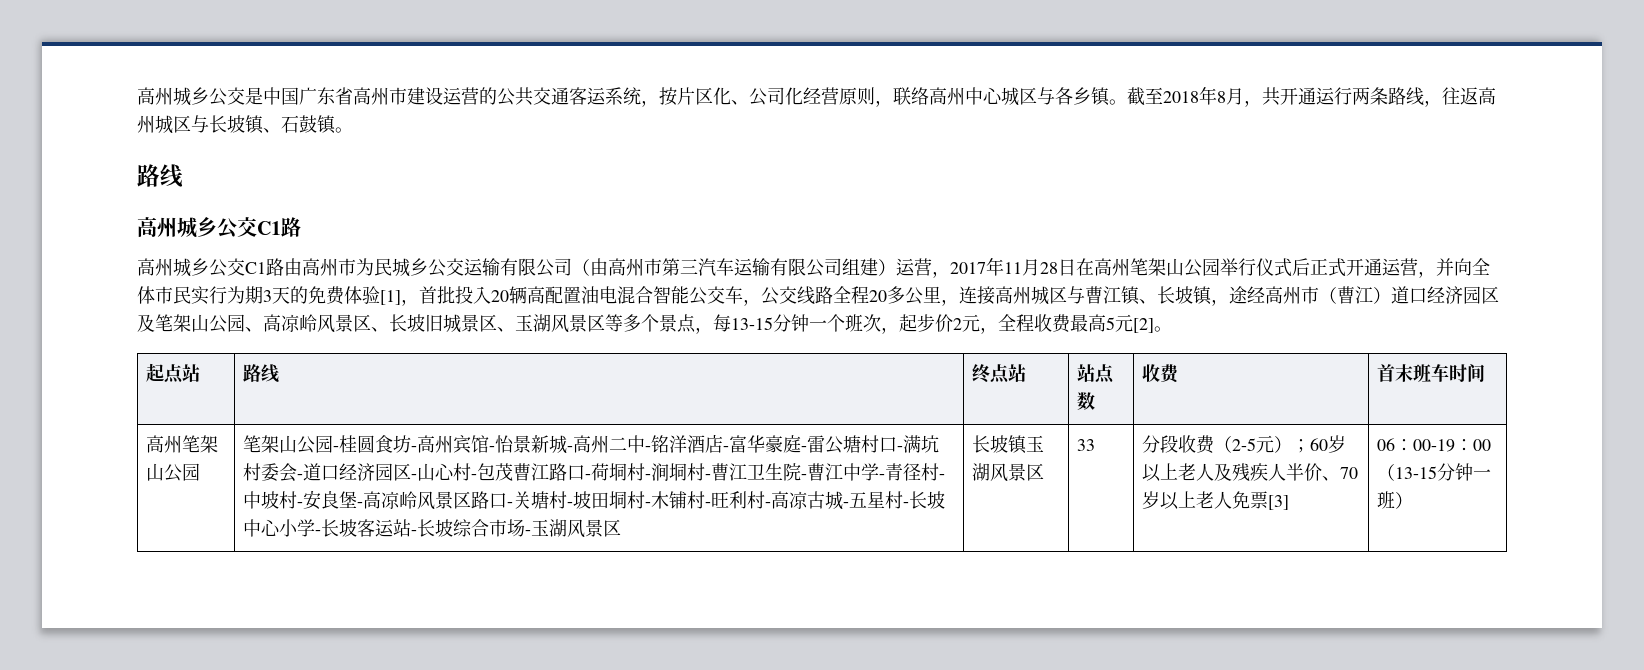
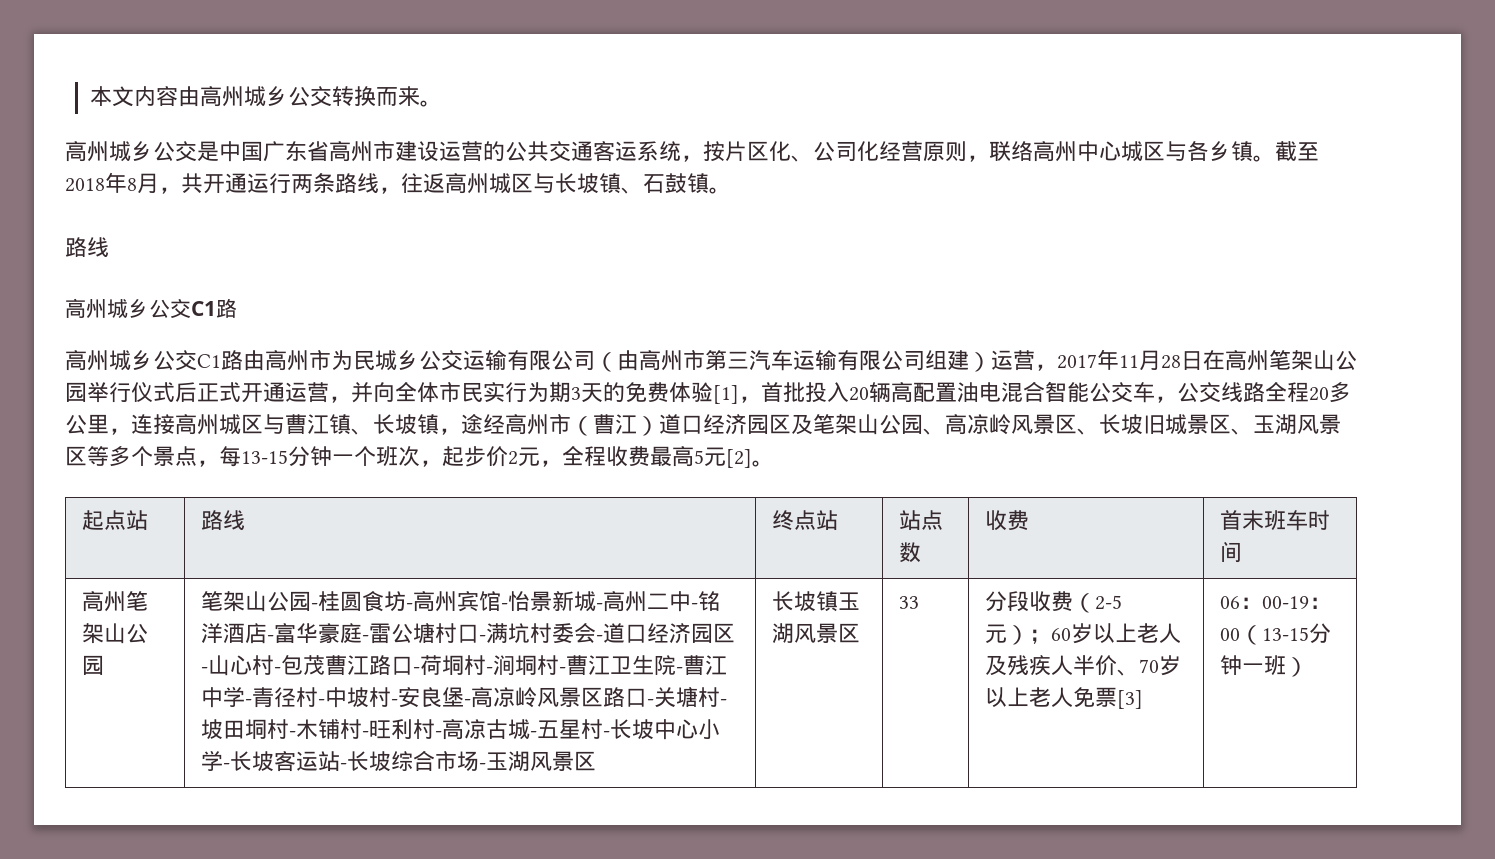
(137, 96) none -> [89,86,442,107] 本文内容由高州城乡公交转换而来。 //

